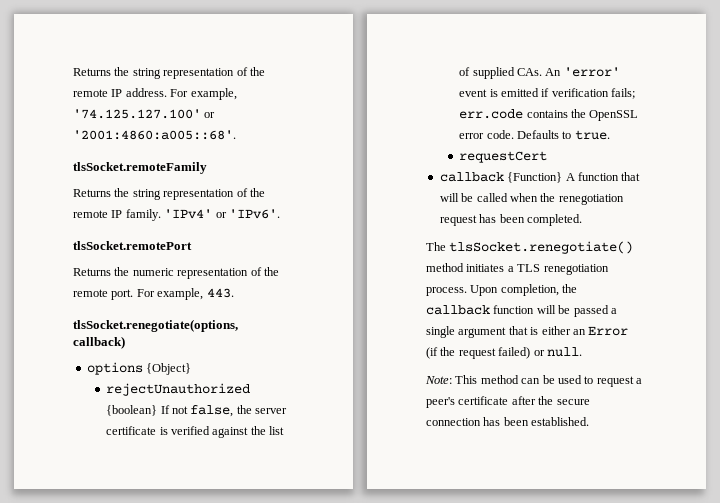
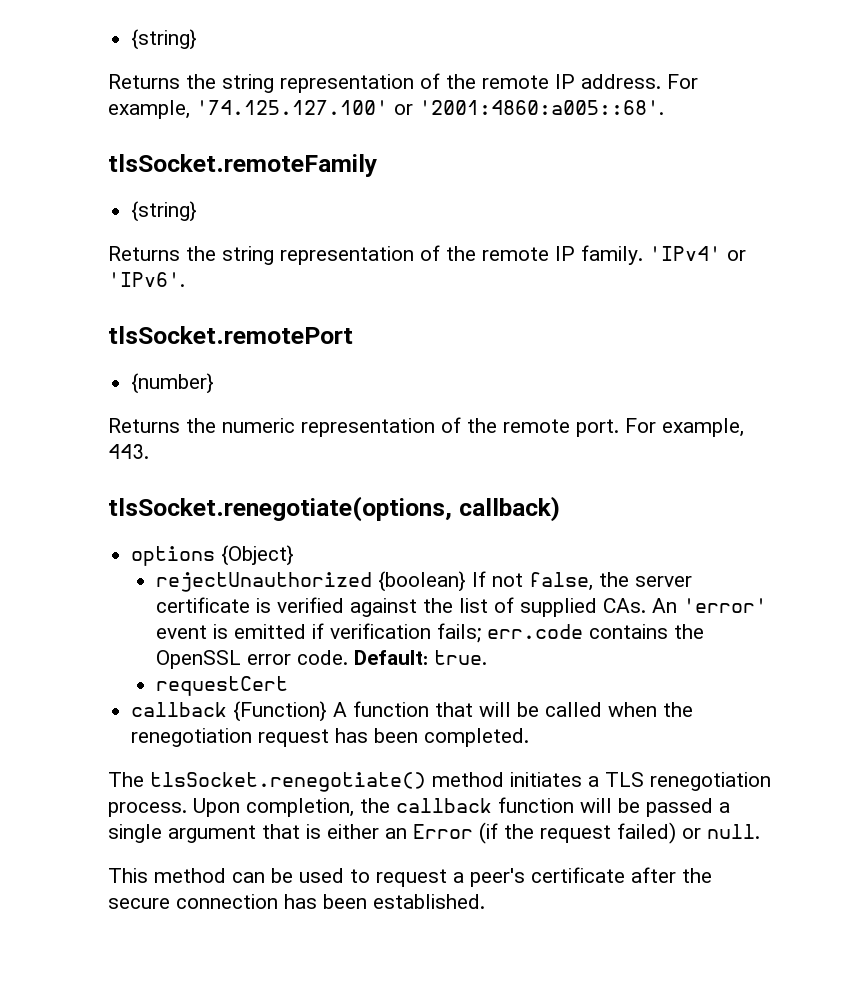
(73, 72) none -> [131,29,198,50] {string} //
(207, 168) none -> [131,201,198,222] // {string}
(192, 245) none -> [131,373,215,394] // {number}
[516,130,572,139] Defaults to -> [354,650,429,665] Default:
[425,376,452,384] Note: -> (760, 831) none

